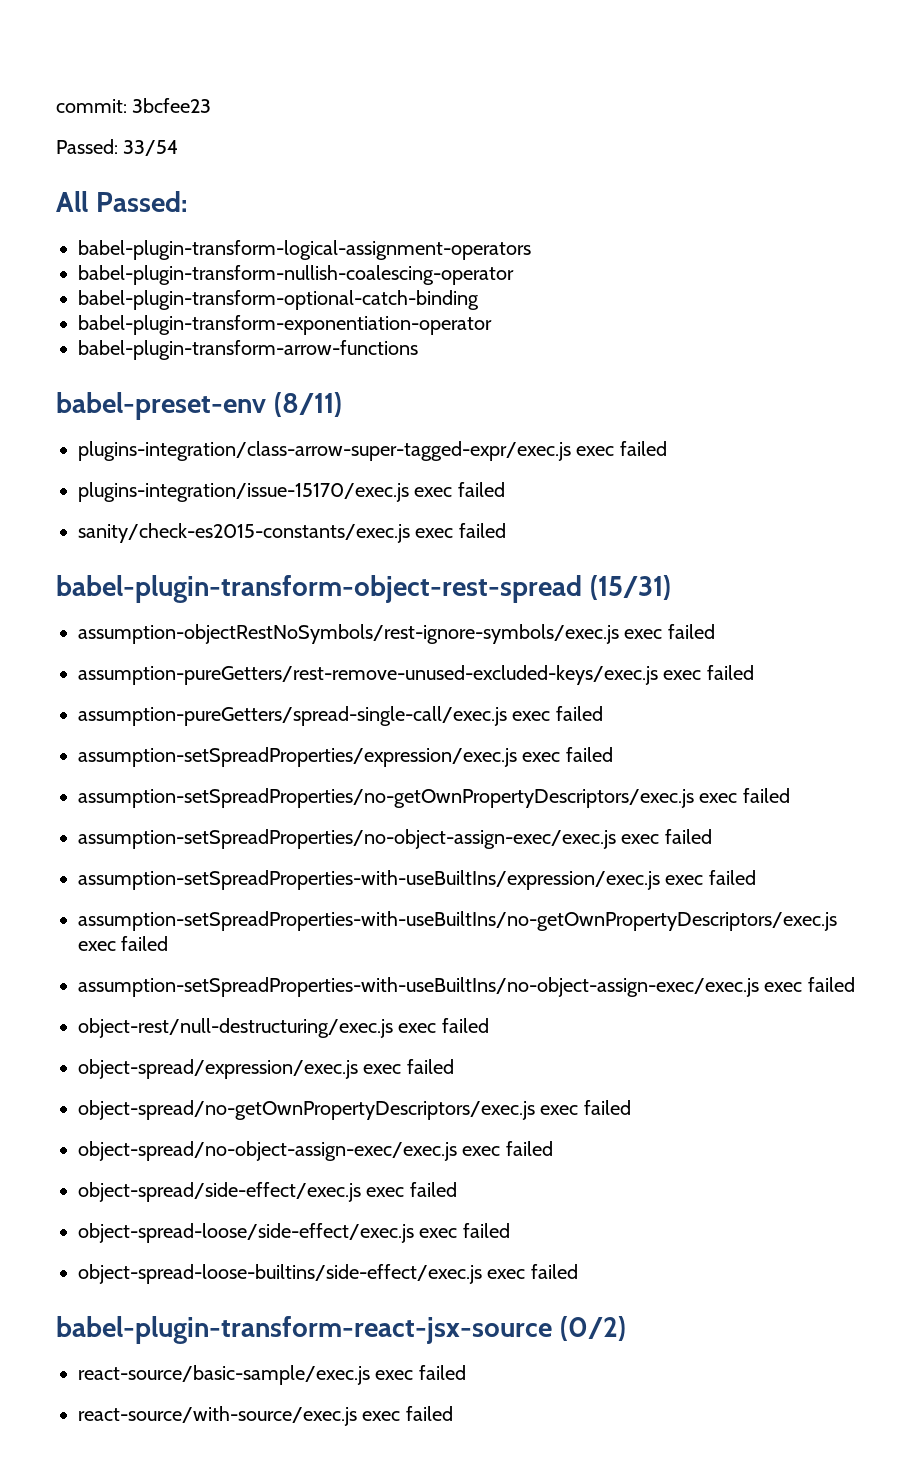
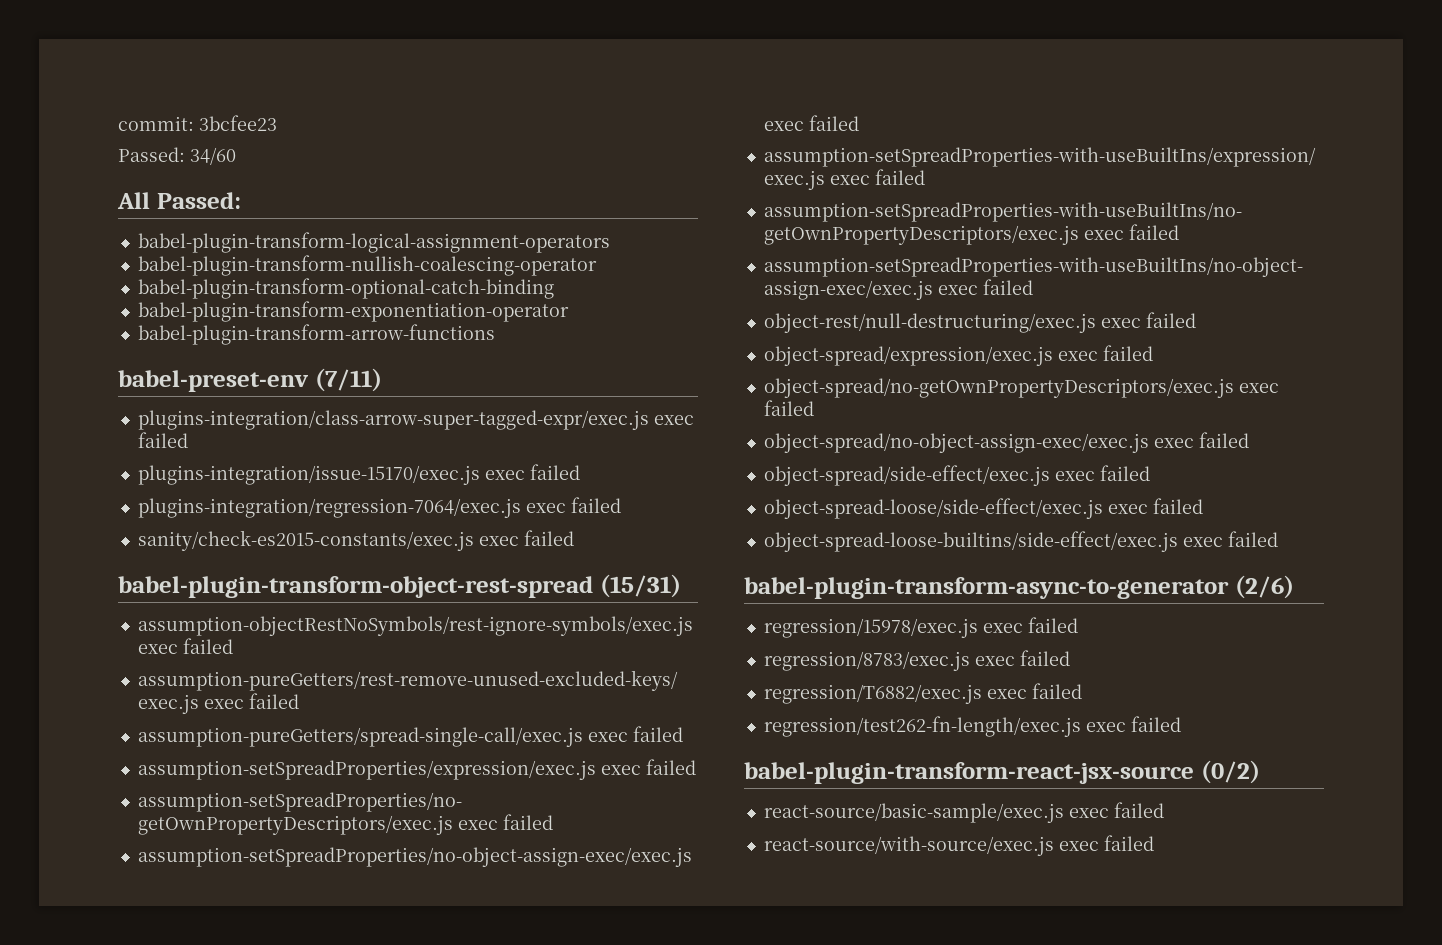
[123,140,179,156] 33/54 -> [190,147,236,165] 34/60
[273,392,342,417] (8/11) -> [314,368,382,392] (7/11)
(505, 489) none -> [137,497,621,518] // plugins-integration/regression-7064/exec.js exec failed
(578, 1271) none -> [744,575,1294,599] [763,617,1078,638] [763,650,1070,671] [763,683,1082,704] [763,716,1181,737] // babel-plugin-transform-async-to-generator (2/6) // regression/15978/exec.js exec failed // regression/8783/exec.js exec failed // regression/T6882/exec.js exec failed // regression/test262-fn-length/exec.js exec failed

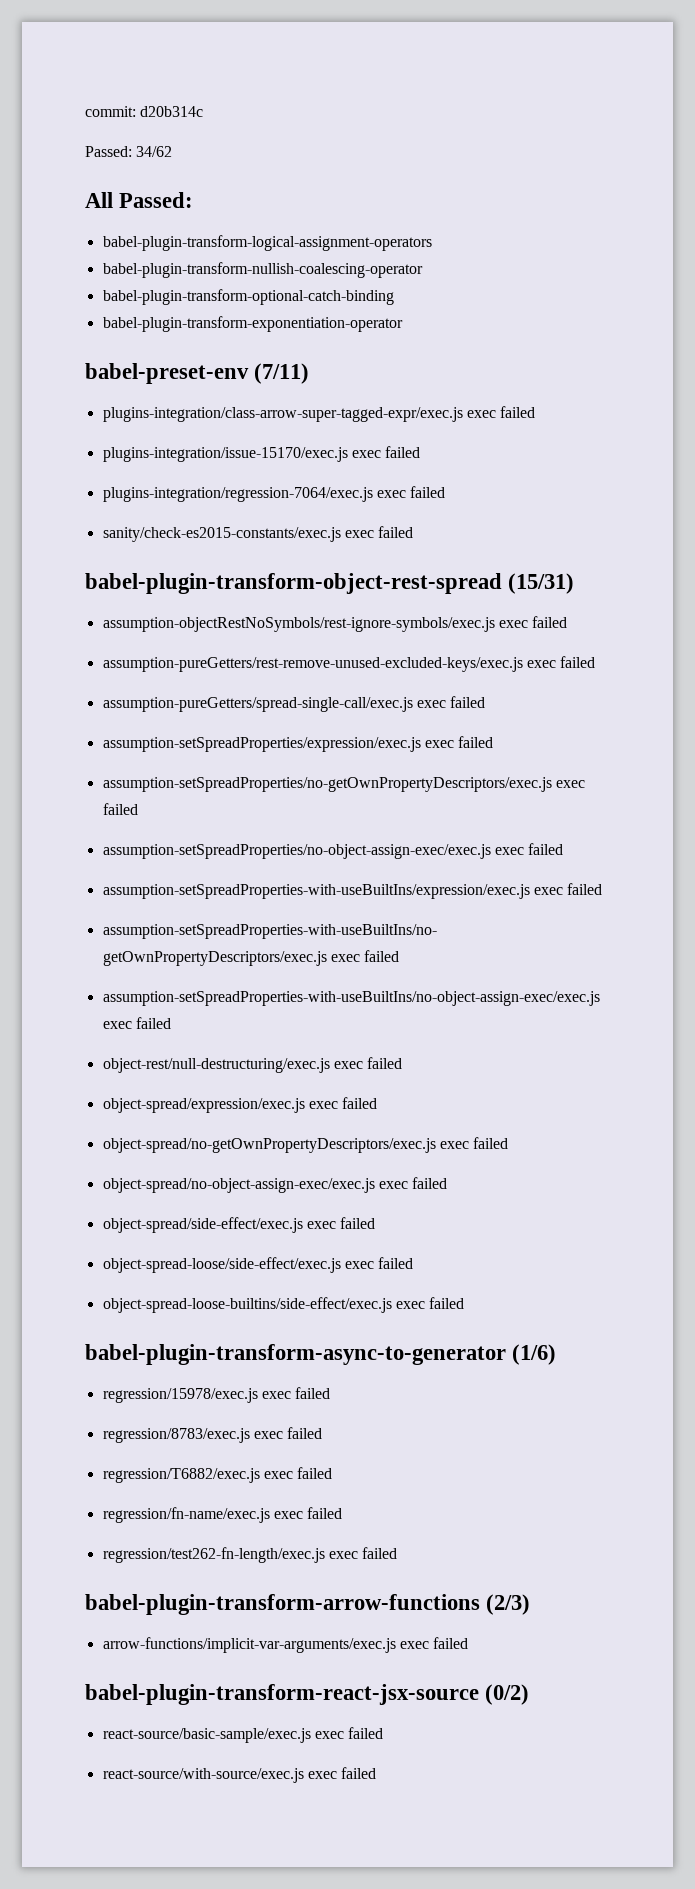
[199,115,277,131] [118,147,236,165] 3bcfee23 // Passed: 34/60 -> [140,106,204,117] [85,146,173,157] d20b314c // Passed: 34/62
[137,324,495,345] // babel-plugin-transform-arrow-functions -> (403, 324) none
[1234,575,1294,599] (2/6) -> [512,1344,557,1365] (1/6)
(1082, 691) none -> [102,1507,343,1523] // regression/fn-name/exec.js exec failed
(1181, 724) none -> [85,1594,531,1615] [102,1637,469,1653] // babel-plugin-transform-arrow-functions (2/3) // arrow-functions/implicit-var-arguments/exec.js exec failed

